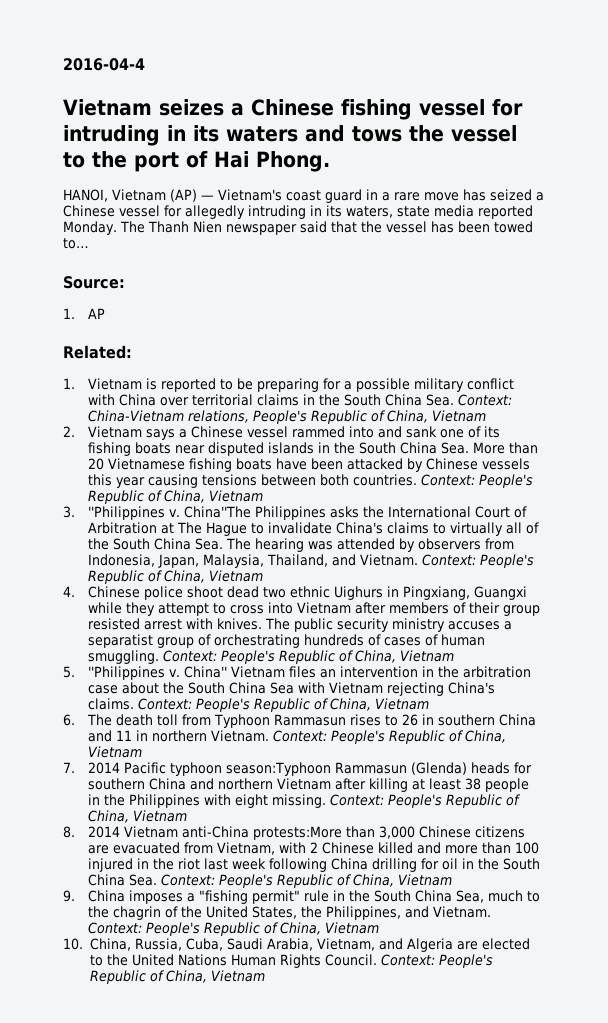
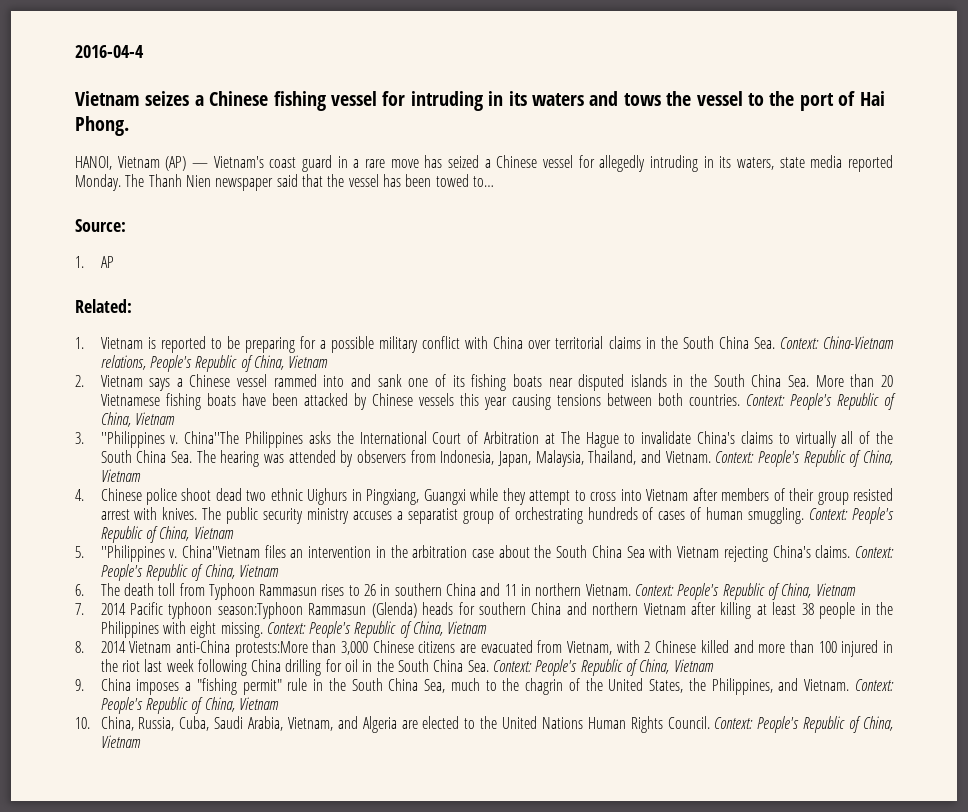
[184,666,286,678] China'' Vietnam -> [181,545,260,558] China''Vietnam

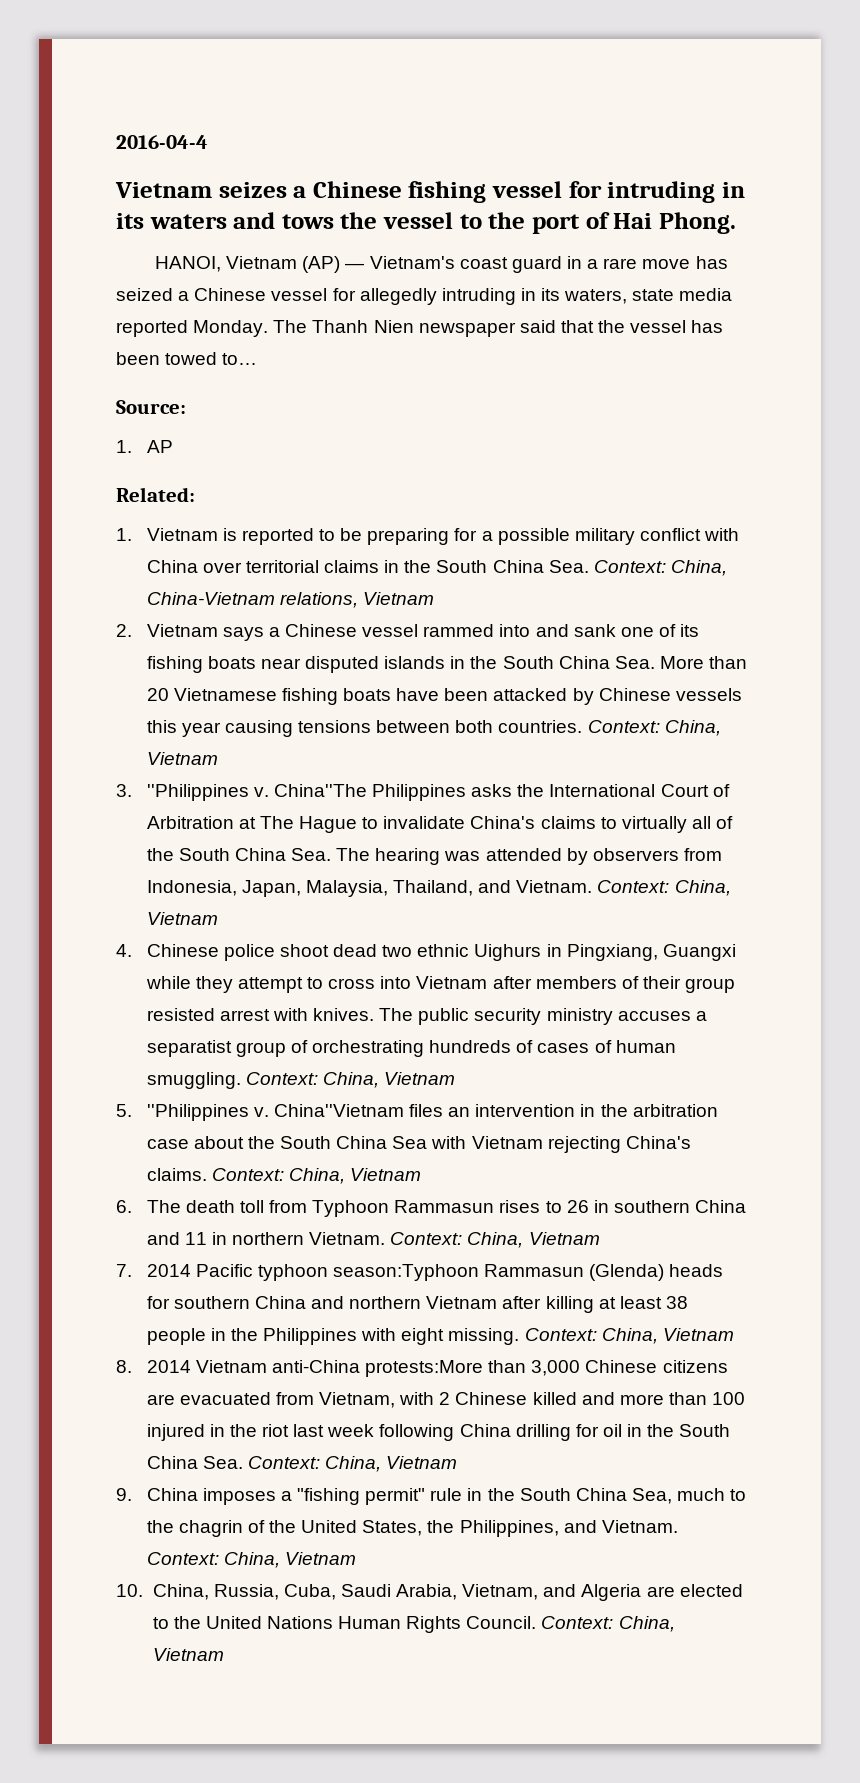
(819, 343) none -> [670,560,727,576] China,
[149,355,284,372] People's Republic of China, -> (358, 600) none
[789,393,896,410] People's Republic of -> (660, 726) none
[757,450,862,467] People's Republic of -> (670, 886) none
[852,507,895,524] [100,526,158,543] People's Republic of -> (318, 1078) none
[100,564,204,581] People's Republic of -> (284, 1174) none
[677,583,780,600] People's Republic of -> (463, 1238) none
[309,621,412,638] People's Republic of -> (597, 1334) none
[535,659,638,676] People's Republic of -> (320, 1462) none
[100,697,204,714] People's Republic of -> (219, 1558) none
[757,716,862,733] People's Republic of -> (614, 1622) none

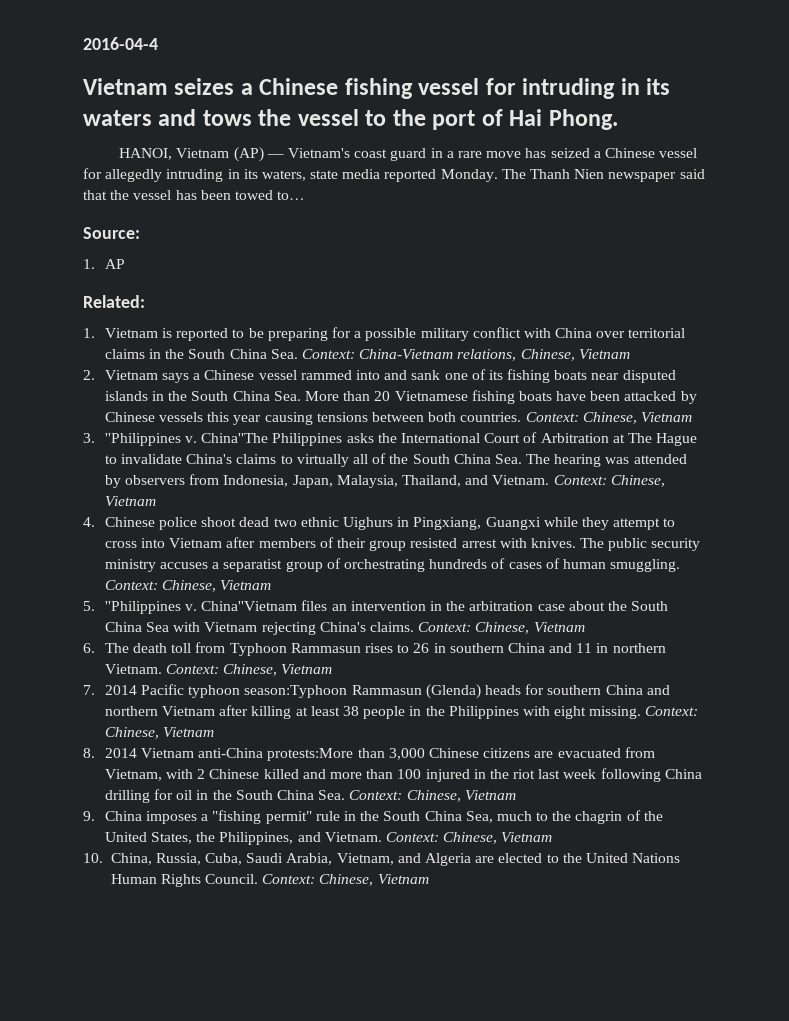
[670,560,727,576] China, -> (355, 354) none
(358, 600) none -> [520,349,575,361] Chinese,
[664,720,721,736] China, -> [582,412,637,424] Chinese,
[674,880,731,896] China, -> [610,475,665,487] Chinese,
[322,1072,379,1088] China, -> [162,580,217,592] Chinese,
[288,1168,345,1184] China, -> [475,622,530,634] Chinese,
[467,1232,524,1248] China, -> [223,664,278,676] Chinese,
[601,1328,658,1344] China, -> [104,727,159,739] Chinese,
[325,1456,382,1472] China, -> [406,790,461,802] Chinese,
[223,1552,280,1568] China, -> [443,832,498,844] Chinese,
[618,1616,675,1632] China, -> [319,874,374,886] Chinese,

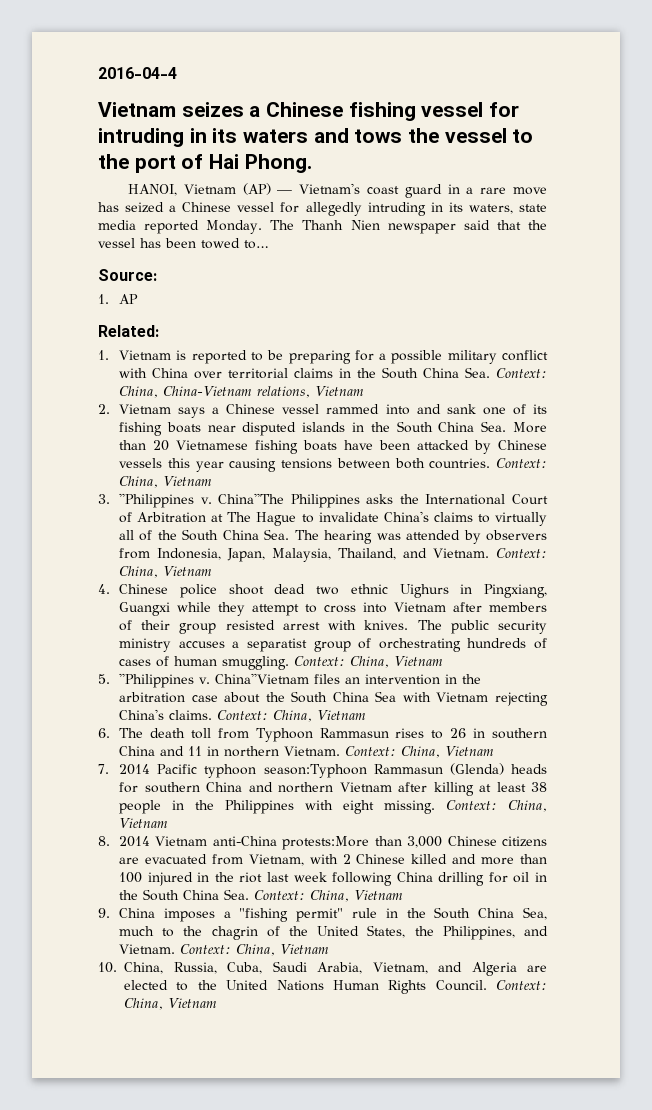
(355, 354) none -> [119,386,159,398] China,
[520,349,575,361] Chinese, -> (311, 392) none
[582,412,637,424] Chinese, -> [119,476,159,488] China,
[610,475,665,487] Chinese, -> [119,566,159,578] China,
[162,580,217,592] Chinese, -> [350,656,390,668] China,
[475,622,530,634] Chinese, -> [273,710,313,722] China,
[223,664,278,676] Chinese, -> [401,746,441,758] China,
[104,727,159,739] Chinese, -> [507,800,547,812] China,
[406,790,461,802] Chinese, -> [310,890,350,902] China,
[443,832,498,844] Chinese, -> [236,944,276,956] China,
[319,874,374,886] Chinese, -> [124,998,163,1010] China,

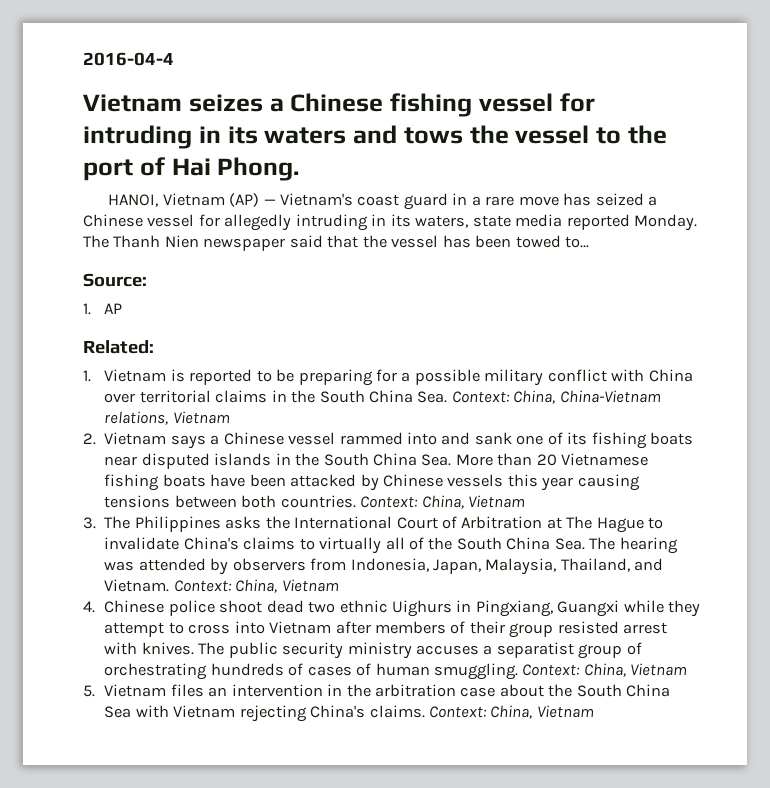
[119,493,285,508] ''Philippines v. China''The -> [104,516,131,529] The
[119,673,310,688] ''Philippines v. China''Vietnam -> [104,684,167,697] Vietnam
[98,728,547,742] [119,746,495,758] [98,763,547,778] [119,782,547,796] [119,800,547,814] [119,818,169,828] [98,836,547,850] [119,854,547,866] [119,872,548,886] [119,889,404,902] [98,907,547,922] [119,925,549,940] [119,944,330,956] [98,961,547,976] [124,980,547,994] [124,998,217,1010] // 6. The death toll from Typhoon Rammasun rises to 26 in southern China and 11 in northern Vietnam. Context: China, Vietnam // 7. 2014 Pacific typhoon season:Typhoon Rammasun (Glenda) heads for southern China and northern Vietnam after killing at least 38 people in the Philippines with eight missing. Context: China, Vietnam // 8. 2014 Vietnam anti-China protests:More than 3,000 Chinese citizens are evacuated from Vietnam, with 2 Chinese killed and more than 100 injured in the riot last week following China drilling for oil in the South China Sea. Context: China, Vietnam // 9. China imposes a "fishing permit" rule in the South China Sea, much to the chagrin of the United States, the Philippines, and Vietnam. Context: China, Vietnam // 10. China, Russia, Cuba, Saudi Arabia, Vietnam, and Algeria are elected to the United Nations Human Rights Council. Context: China, Vietnam -> (594, 711) none

